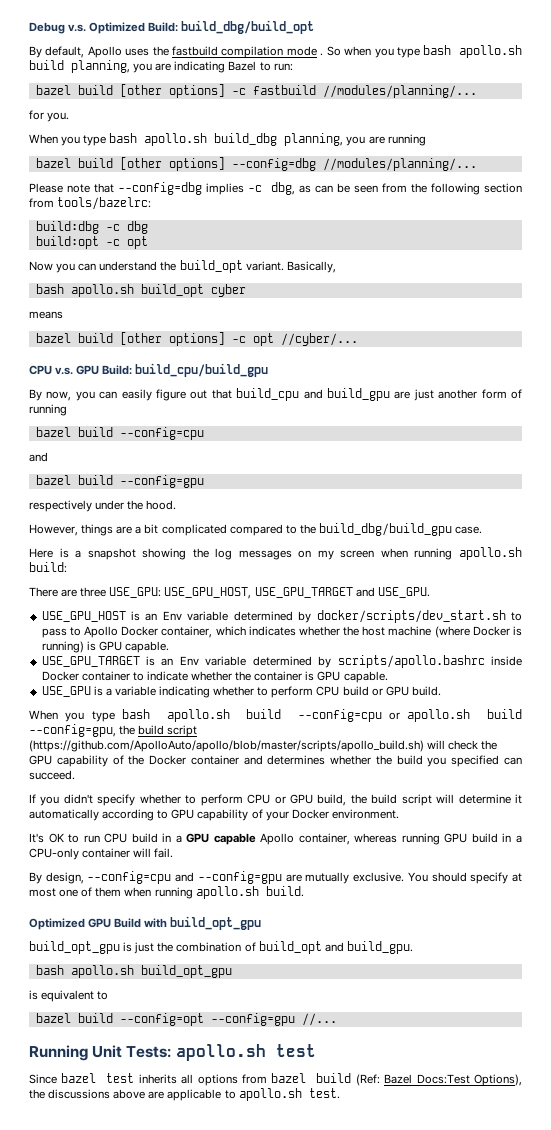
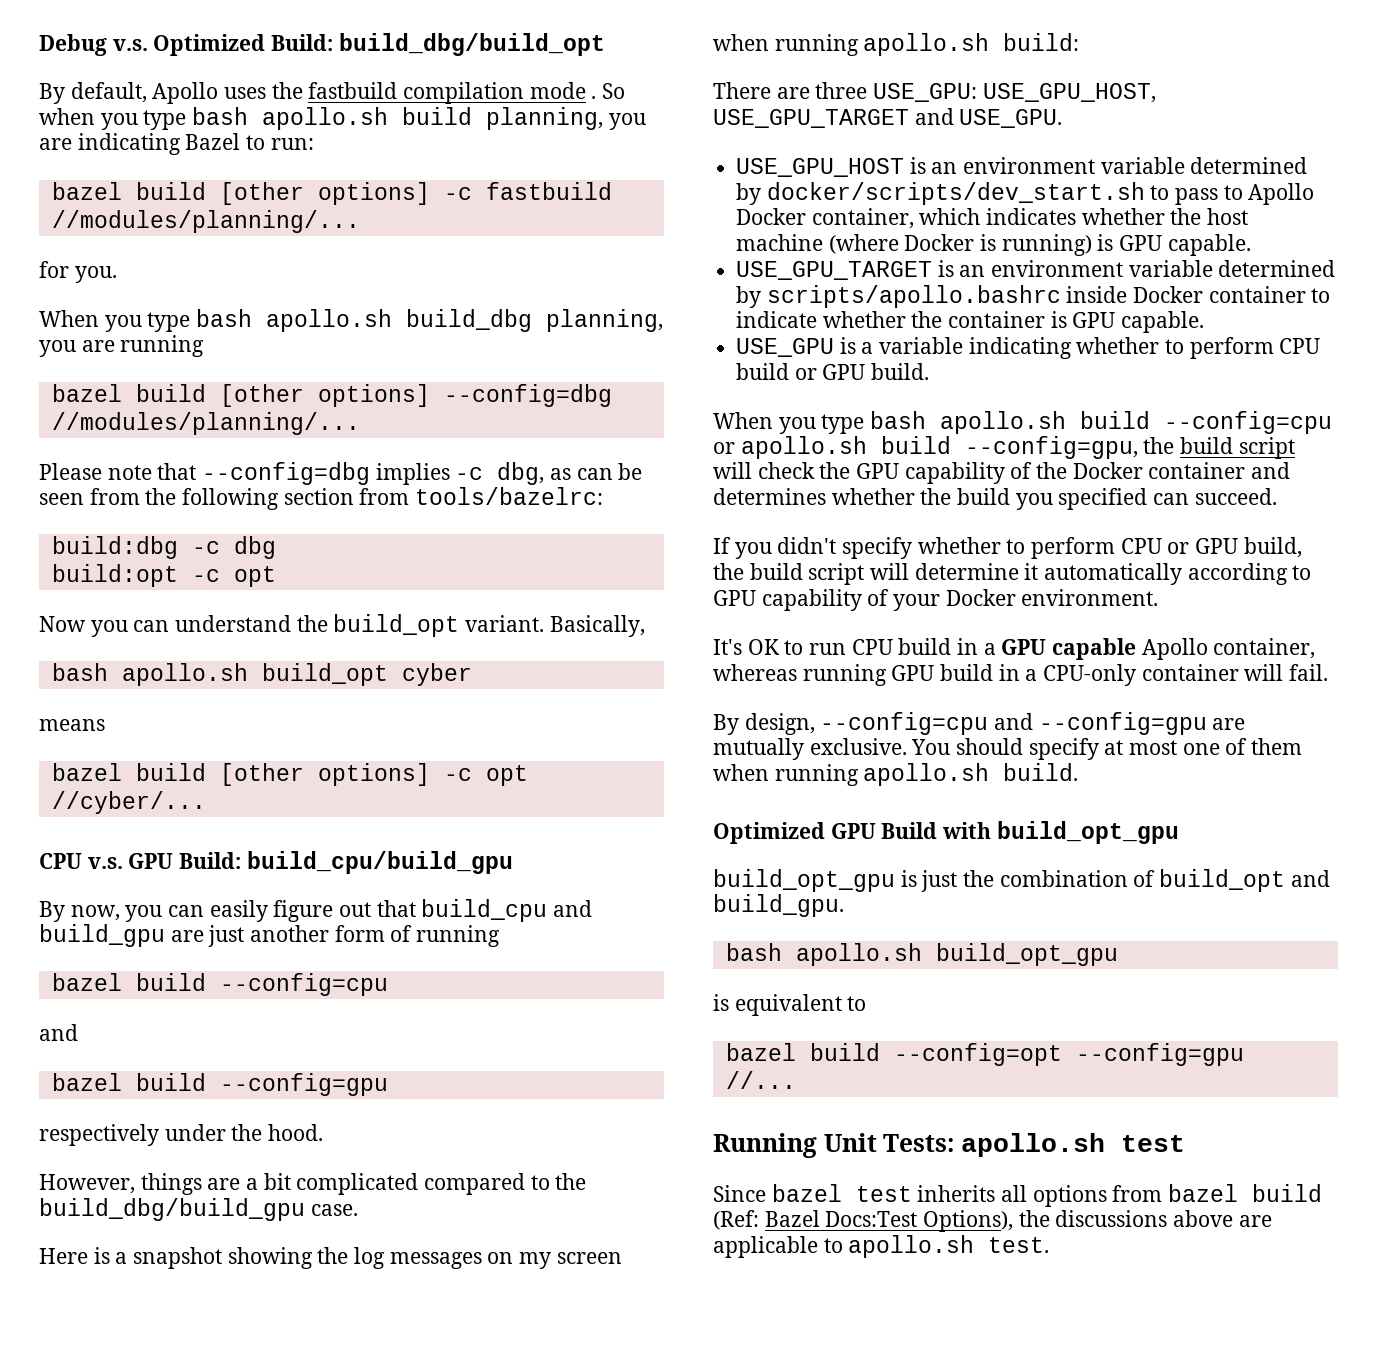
[162,611,182,620] Env -> [963,157,1096,174] environment
[179,656,199,665] Env -> [991,260,1124,277] environment
[29,740,424,752] (https://github.com/ApolloAuto/apollo/blob/master/scripts/apollo_build.sh) -> (1295, 448) none

